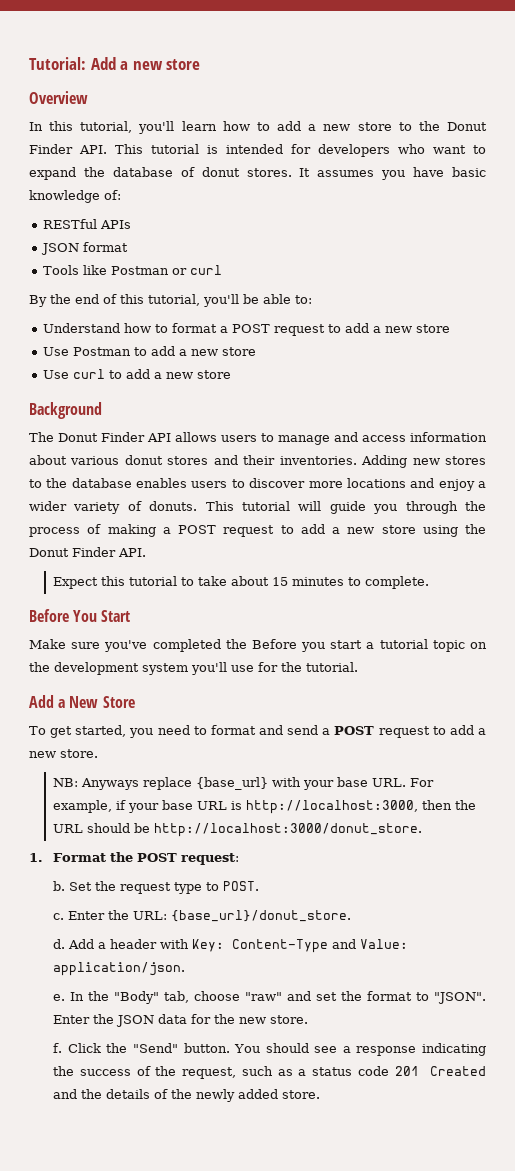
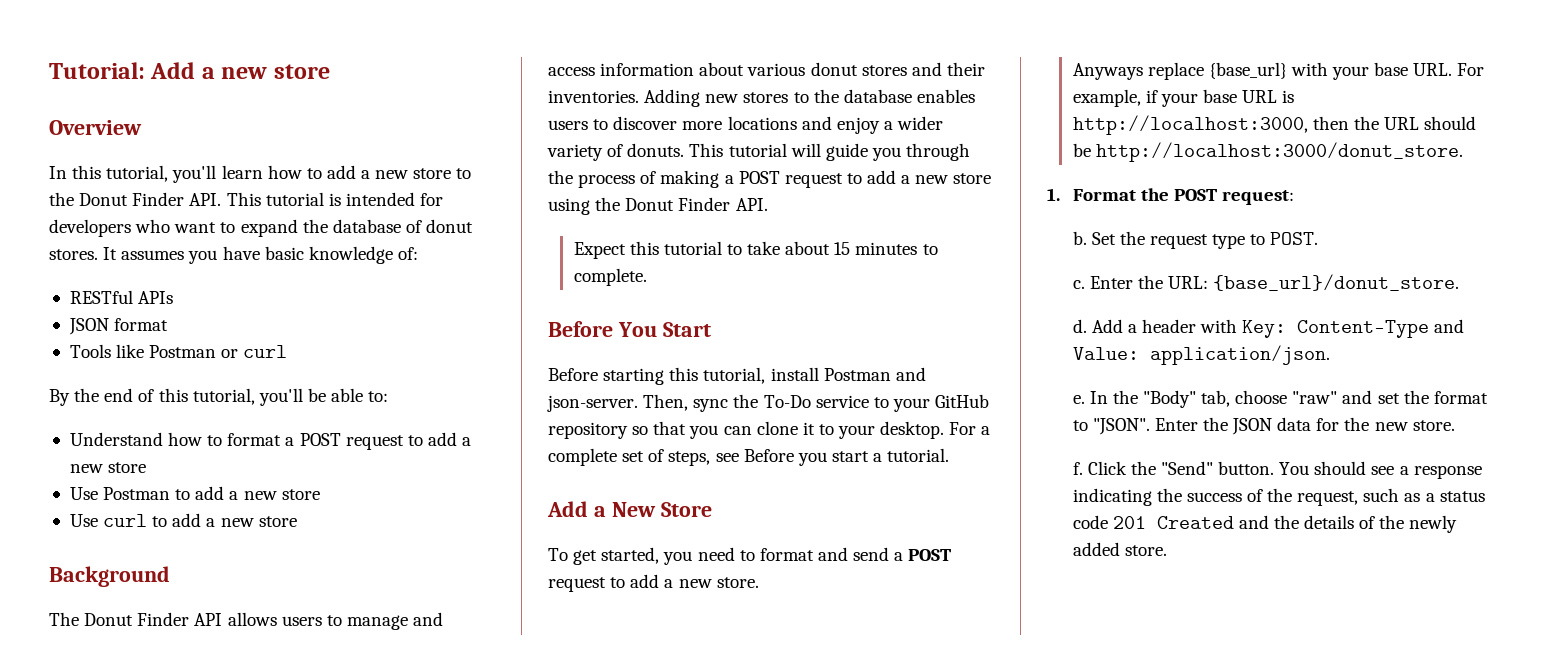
[29,639,488,652] [29,662,302,675] Make sure you've completed the Before you start a tutorial topic on the development system you'll use for the -> [548,367,926,385] [547,394,990,412] [548,421,991,439] [548,448,883,466] Before starting this tutorial, install Postman and json-server. Then, sync the To-Do service to your GitHub repository so that you can clone it to your desktop. For a complete set of steps, see Before you start a
[53,778,79,787] NB: -> (759, 582) none

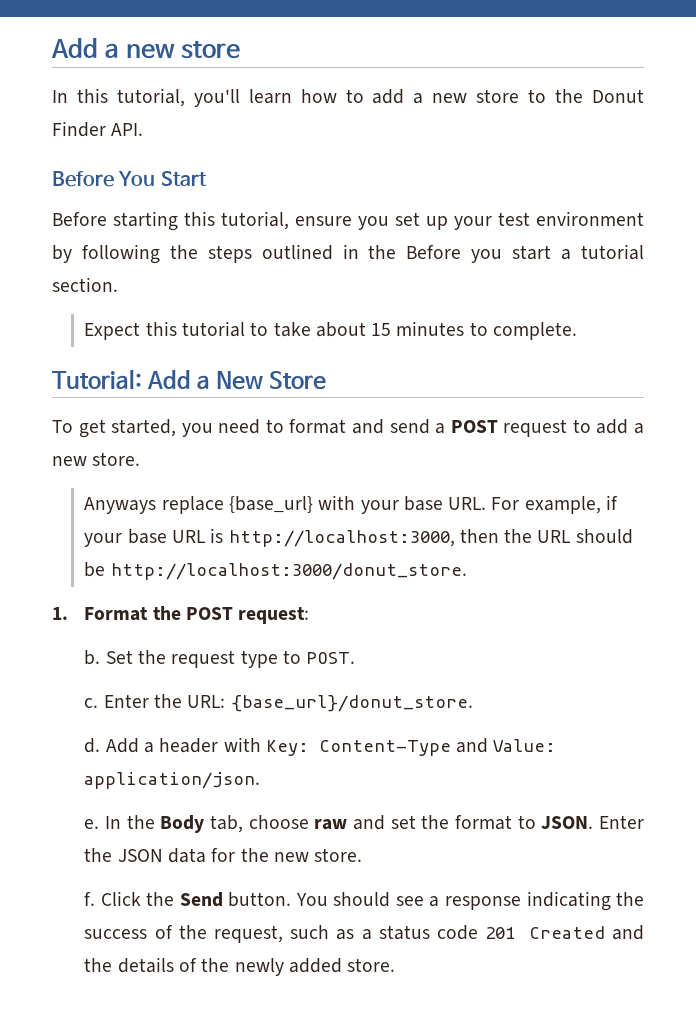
[49,62,145,79] Tutorial: -> (51, 48) none
[49,120,142,135] // Overview -> (241, 50) none
[226,192,444,206] [49,219,474,237] [49,246,418,264] [69,290,174,304] [68,318,169,335] [69,344,288,358] [49,388,389,406] [69,432,472,450] [69,462,147,473] [69,486,320,500] [69,513,297,527] [49,566,170,587] [49,612,444,630] [548,62,985,76] [548,89,975,107] [548,116,944,134] [547,143,971,161] [548,170,992,188] [548,197,768,215] This tutorial is intended for developers who want to expand the database of donut stores. It assumes you have basic knowledge of: // RESTful APIs // JSON format // Tools like Postman or curl // By the end of this tutorial, you'll be able to: // Understand how to format a POST request to add a new store // Use Postman to add a new store // Use curl to add a new store // Background // The Donut Finder API allows users to manage and access information about various donut stores and their inventories. Adding new stores to the database enables users to discover more locations and enjoy a wider variety of donuts. This tutorial will guide you through the process of making a POST request to add a new store using the Donut Finder API. -> [52,171,207,187] [52,211,644,231] [52,244,645,264] [52,277,118,292] // Before You Start // Before starting this tutorial, ensure you set up your test environment by following the steps outlined in the Before you start a tutorial section.
[548,321,711,337] [548,367,926,385] [547,394,990,412] [548,421,991,439] [548,448,950,466] Before You Start // Before starting this tutorial, install Postman and json-server. Then, sync the To-Do service to your GitHub repository so that you can clone it to your desktop. For a complete set of steps, see Before you start a tutorial. // -> [52,369,142,389] Tutorial:
[1142,390,1196,408] "Body" -> [160,815,205,833] Body
[1292,391,1338,404] "raw" -> [314,819,348,830] raw
[1092,418,1150,435] "JSON". -> [541,816,594,829] JSON.
[1160,461,1213,475] "Send" -> [179,892,223,907] Send

